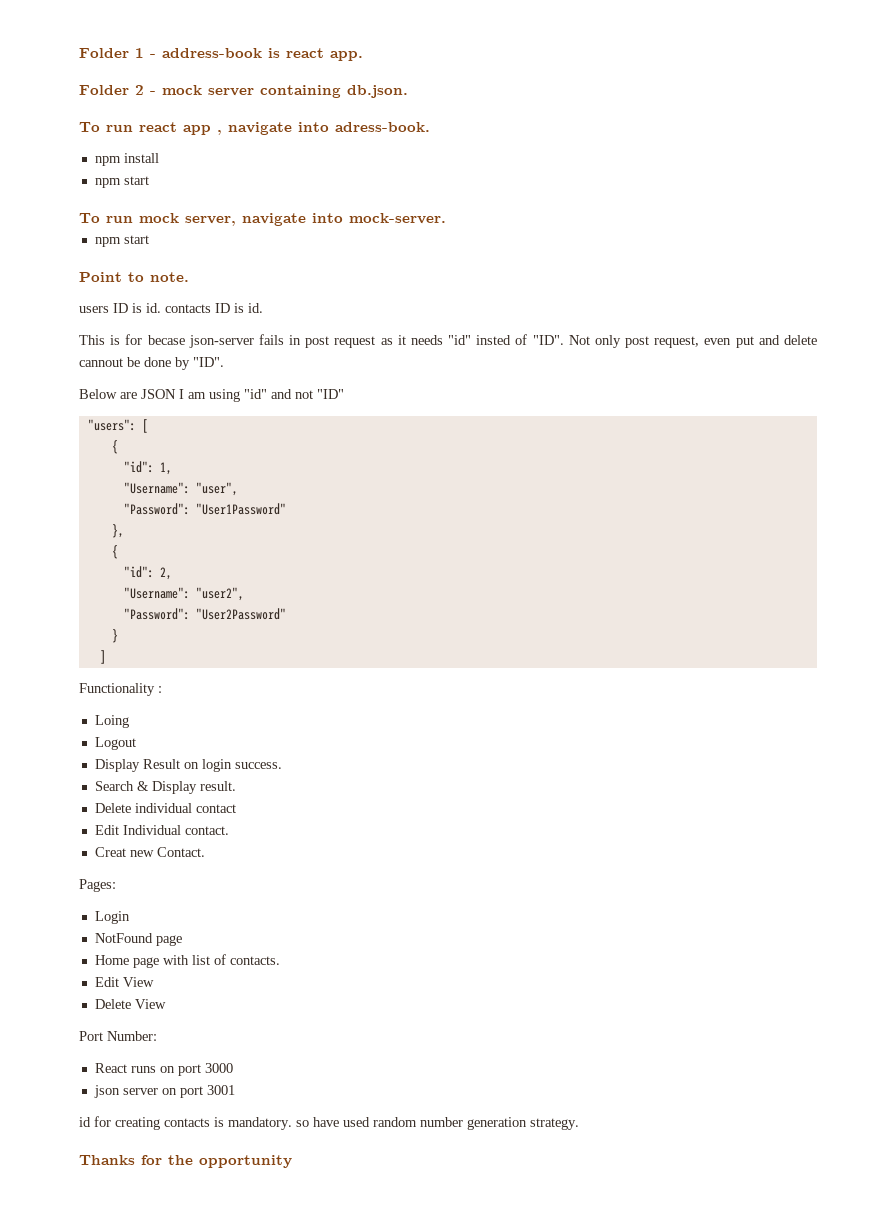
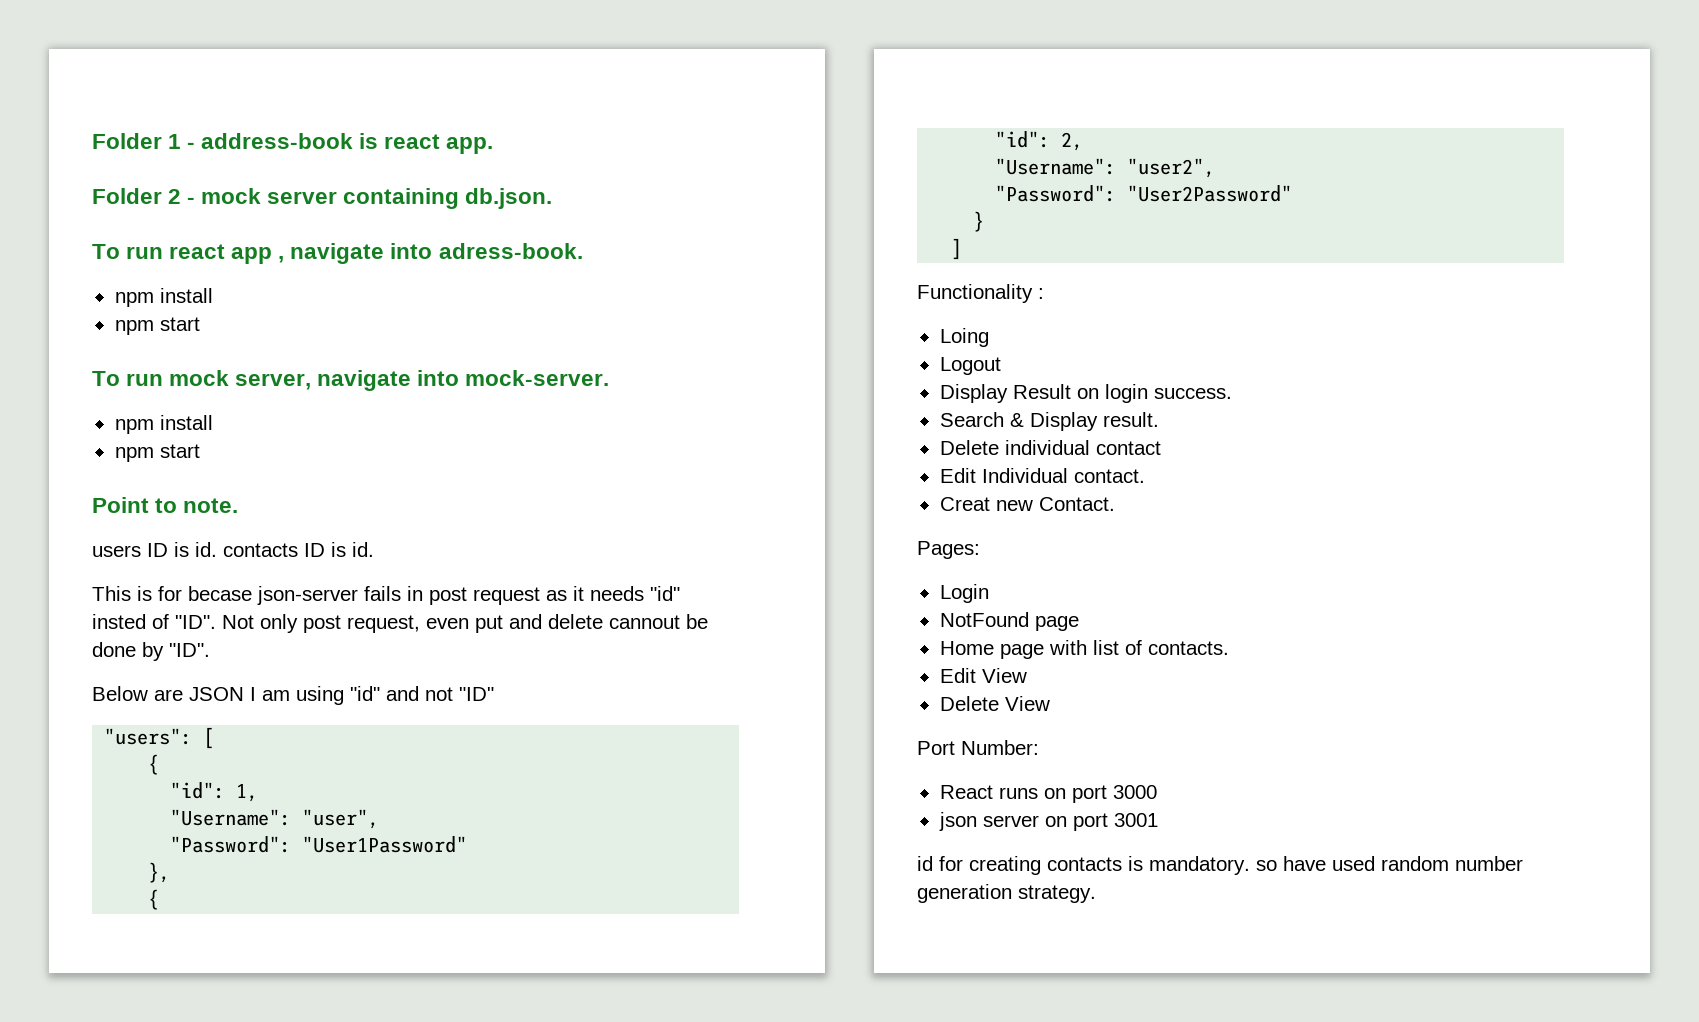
(446, 218) none -> [114,415,213,434] // npm install
[79,1155,292,1168] // Thanks for the opportunity -> (1096, 894) none

